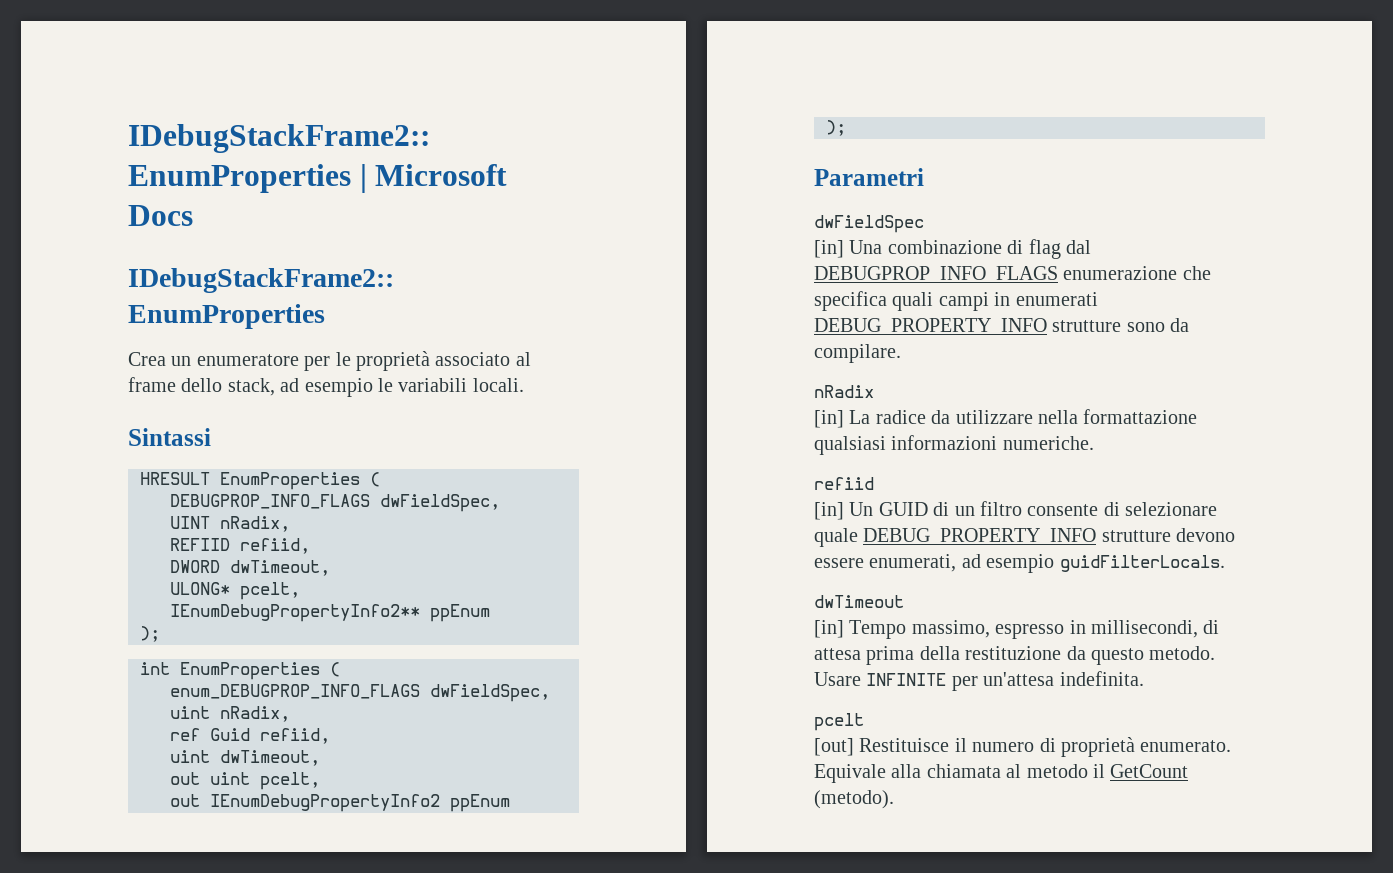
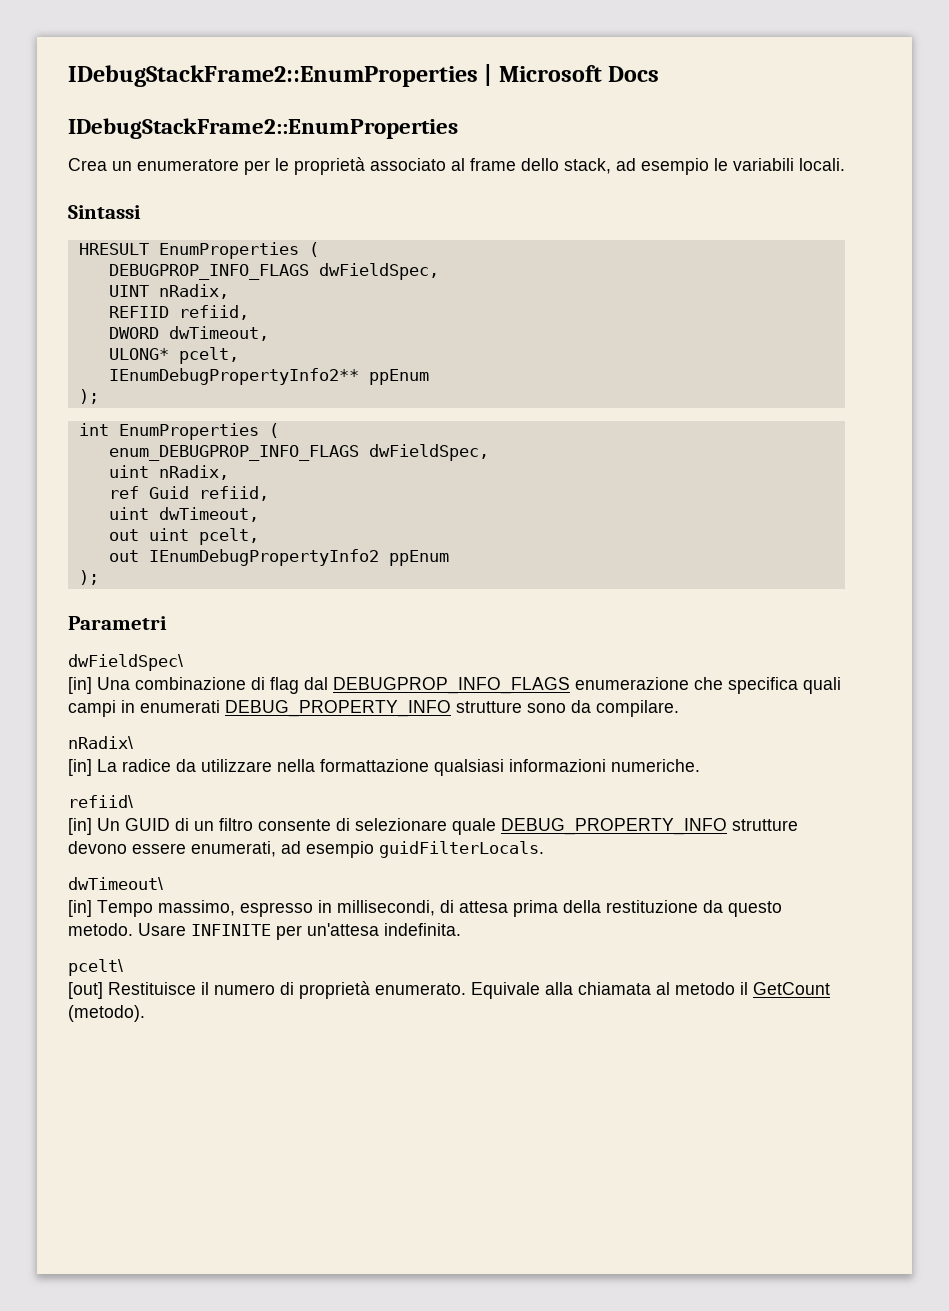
[814,215,924,233] dwFieldSpec -> [68,654,183,671] dwFieldSpec\
[814,385,874,398] nRadix -> [68,736,133,749] nRadix\
[814,477,874,490] refiid -> [68,795,133,808] refiid\
[814,595,904,608] dwTimeout -> [68,877,163,890] dwTimeout\
[814,713,864,731] pcelt -> [68,959,123,976] pcelt\

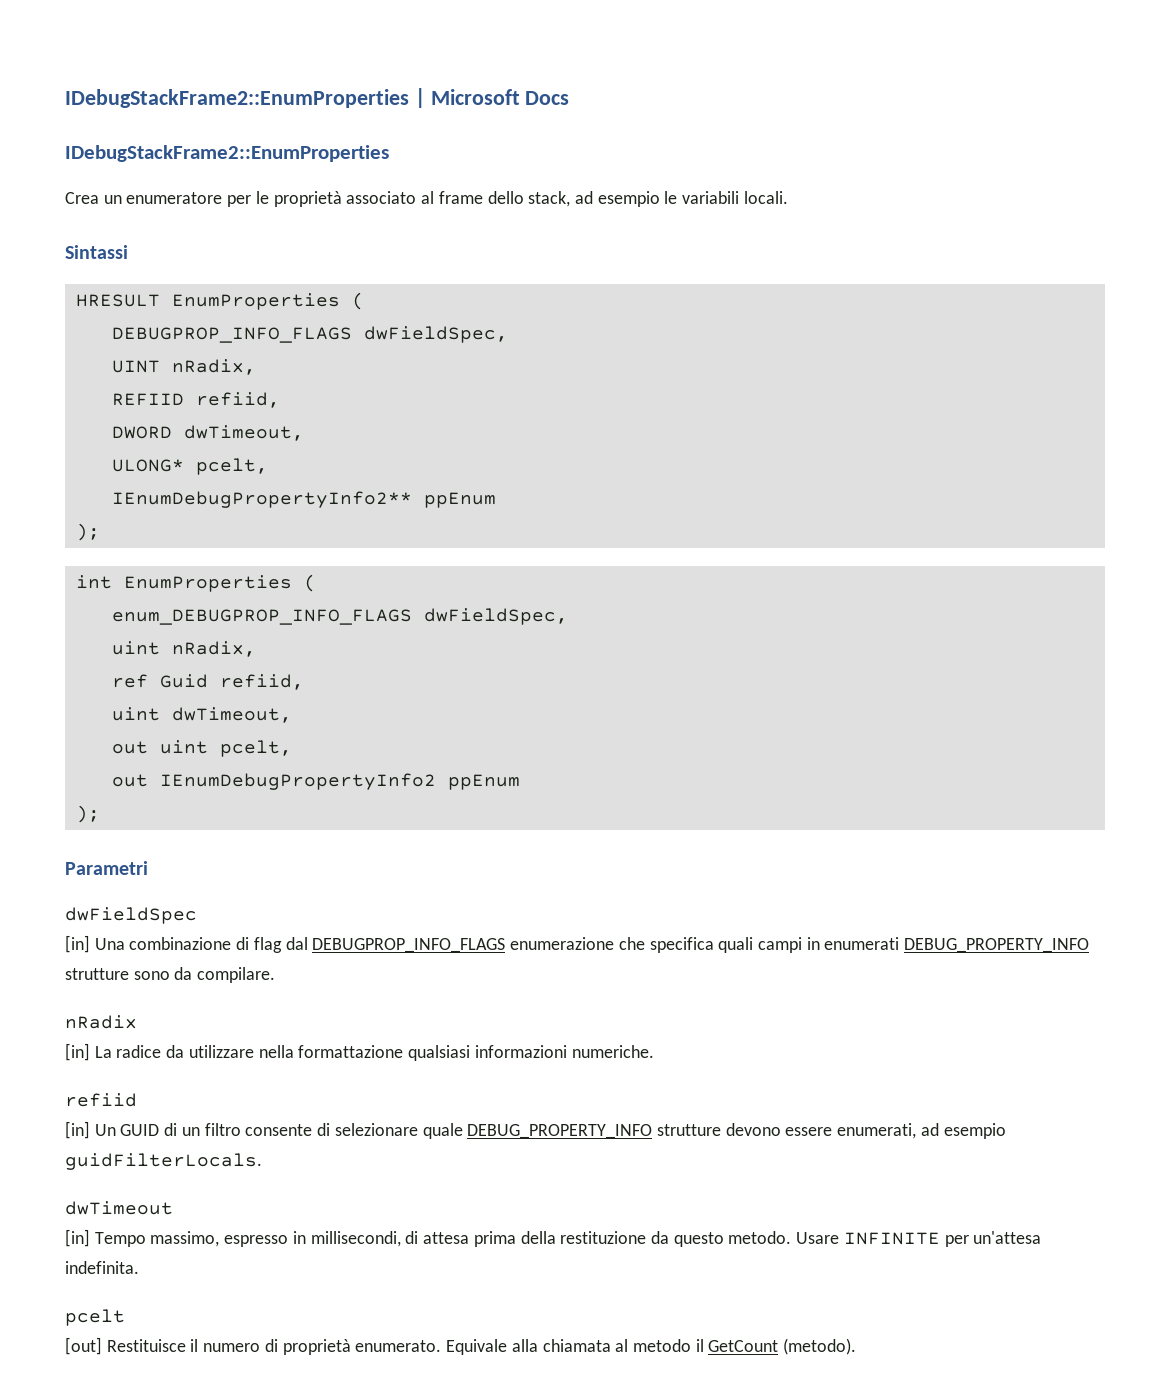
[68,654,183,671] dwFieldSpec\ -> [65,907,197,924] dwFieldSpec
[68,736,133,749] nRadix\ -> [65,1015,137,1029] nRadix
[68,795,133,808] refiid\ -> [65,1093,137,1107] refiid
[68,877,163,890] dwTimeout\ -> [65,1201,173,1215] dwTimeout
[68,959,123,976] pcelt\ -> [65,1309,125,1326] pcelt

